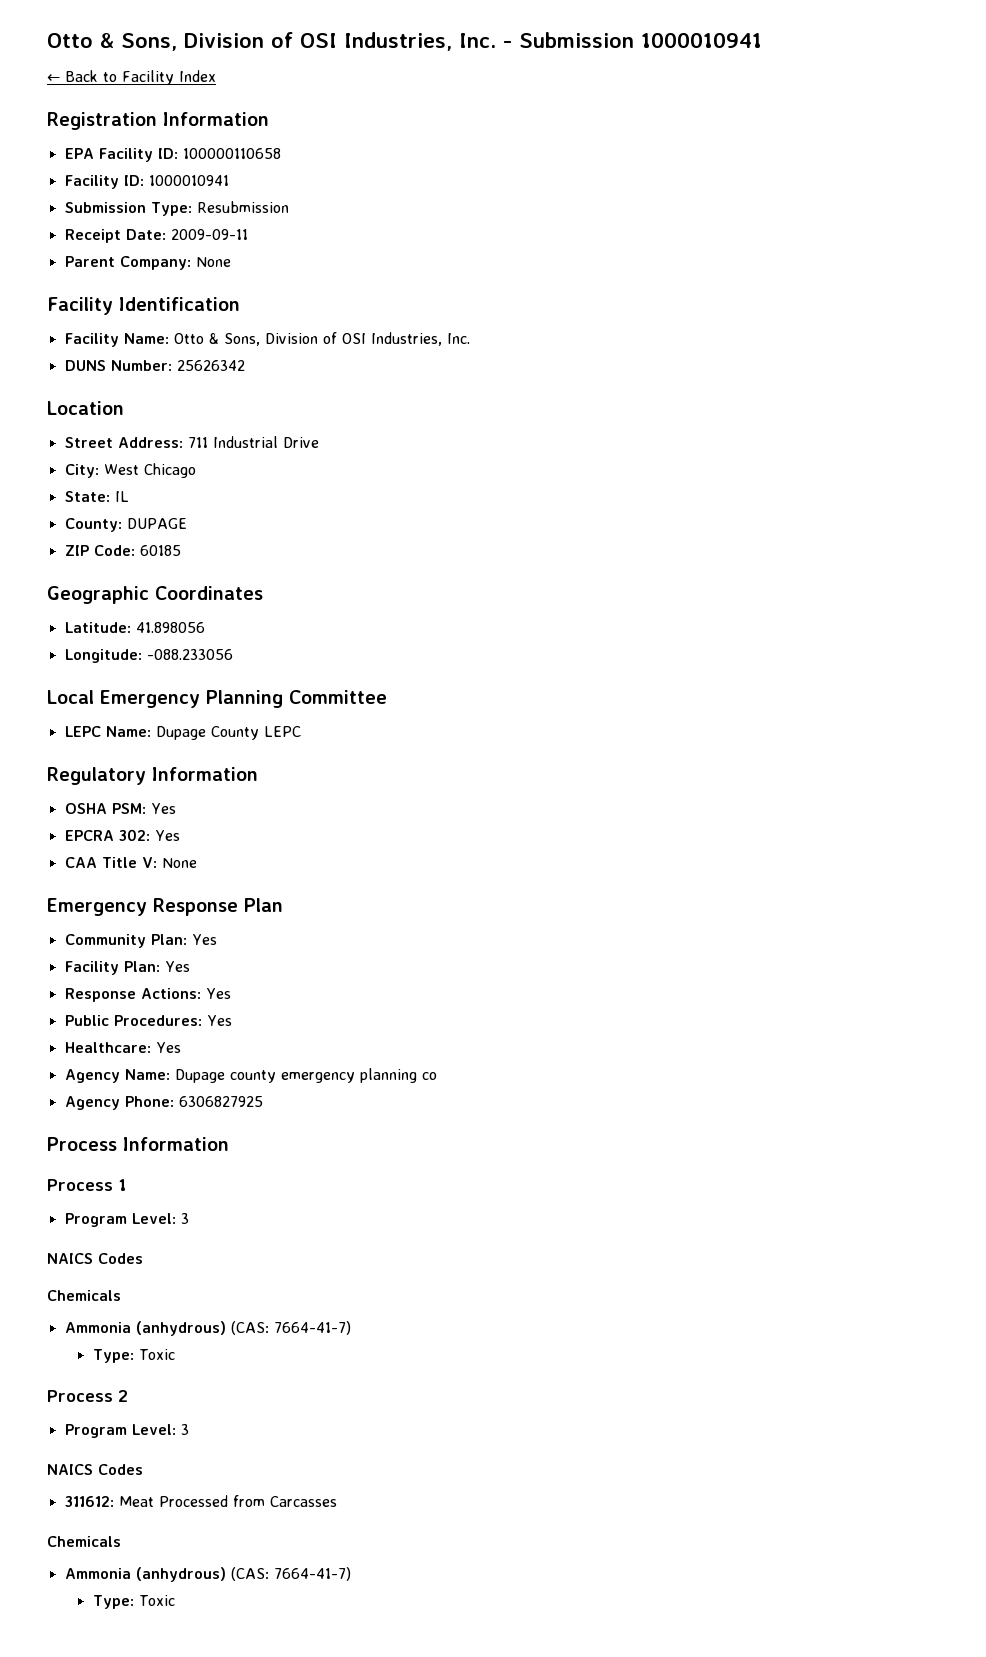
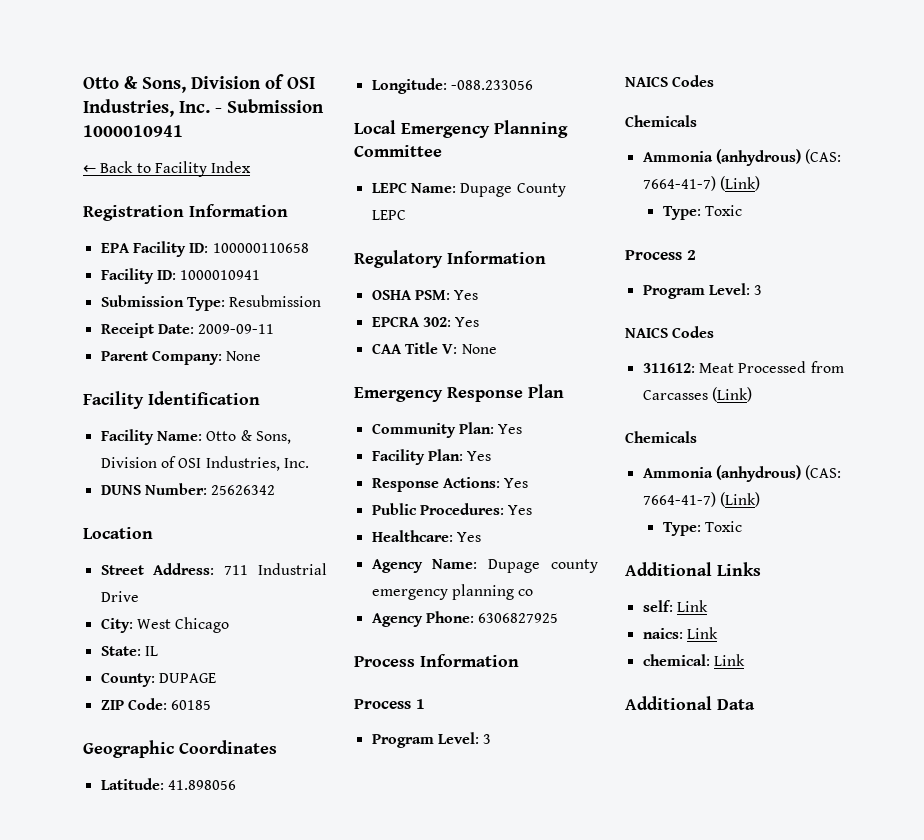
(351, 1328) none -> [719,176,760,191] (Link)
[47,1536,121,1547] [64,1567,351,1582] [92,1595,176,1609] // Chemicals // Ammonia (anhydrous) (CAS: 7664-41-7) // Type: Toxic -> [711,387,752,402] [625,431,697,443] [642,465,842,482] [642,492,760,507] [662,521,743,536] [625,562,761,576] [642,600,708,612] [642,627,718,639] [642,654,745,666] [625,696,755,710] (Link) // Chemicals // Ammonia (anhydrous) (CAS: 7664-41-7) (Link) // Type: Toxic // Additional Links // self: Link // naics: Link // chemical: Link // Additional Data

